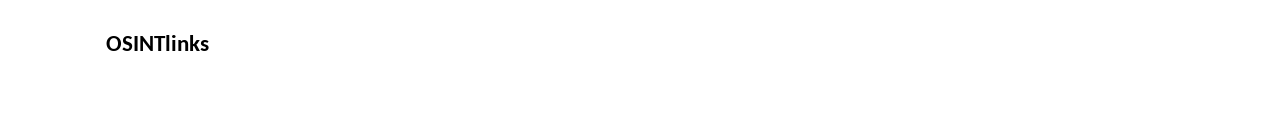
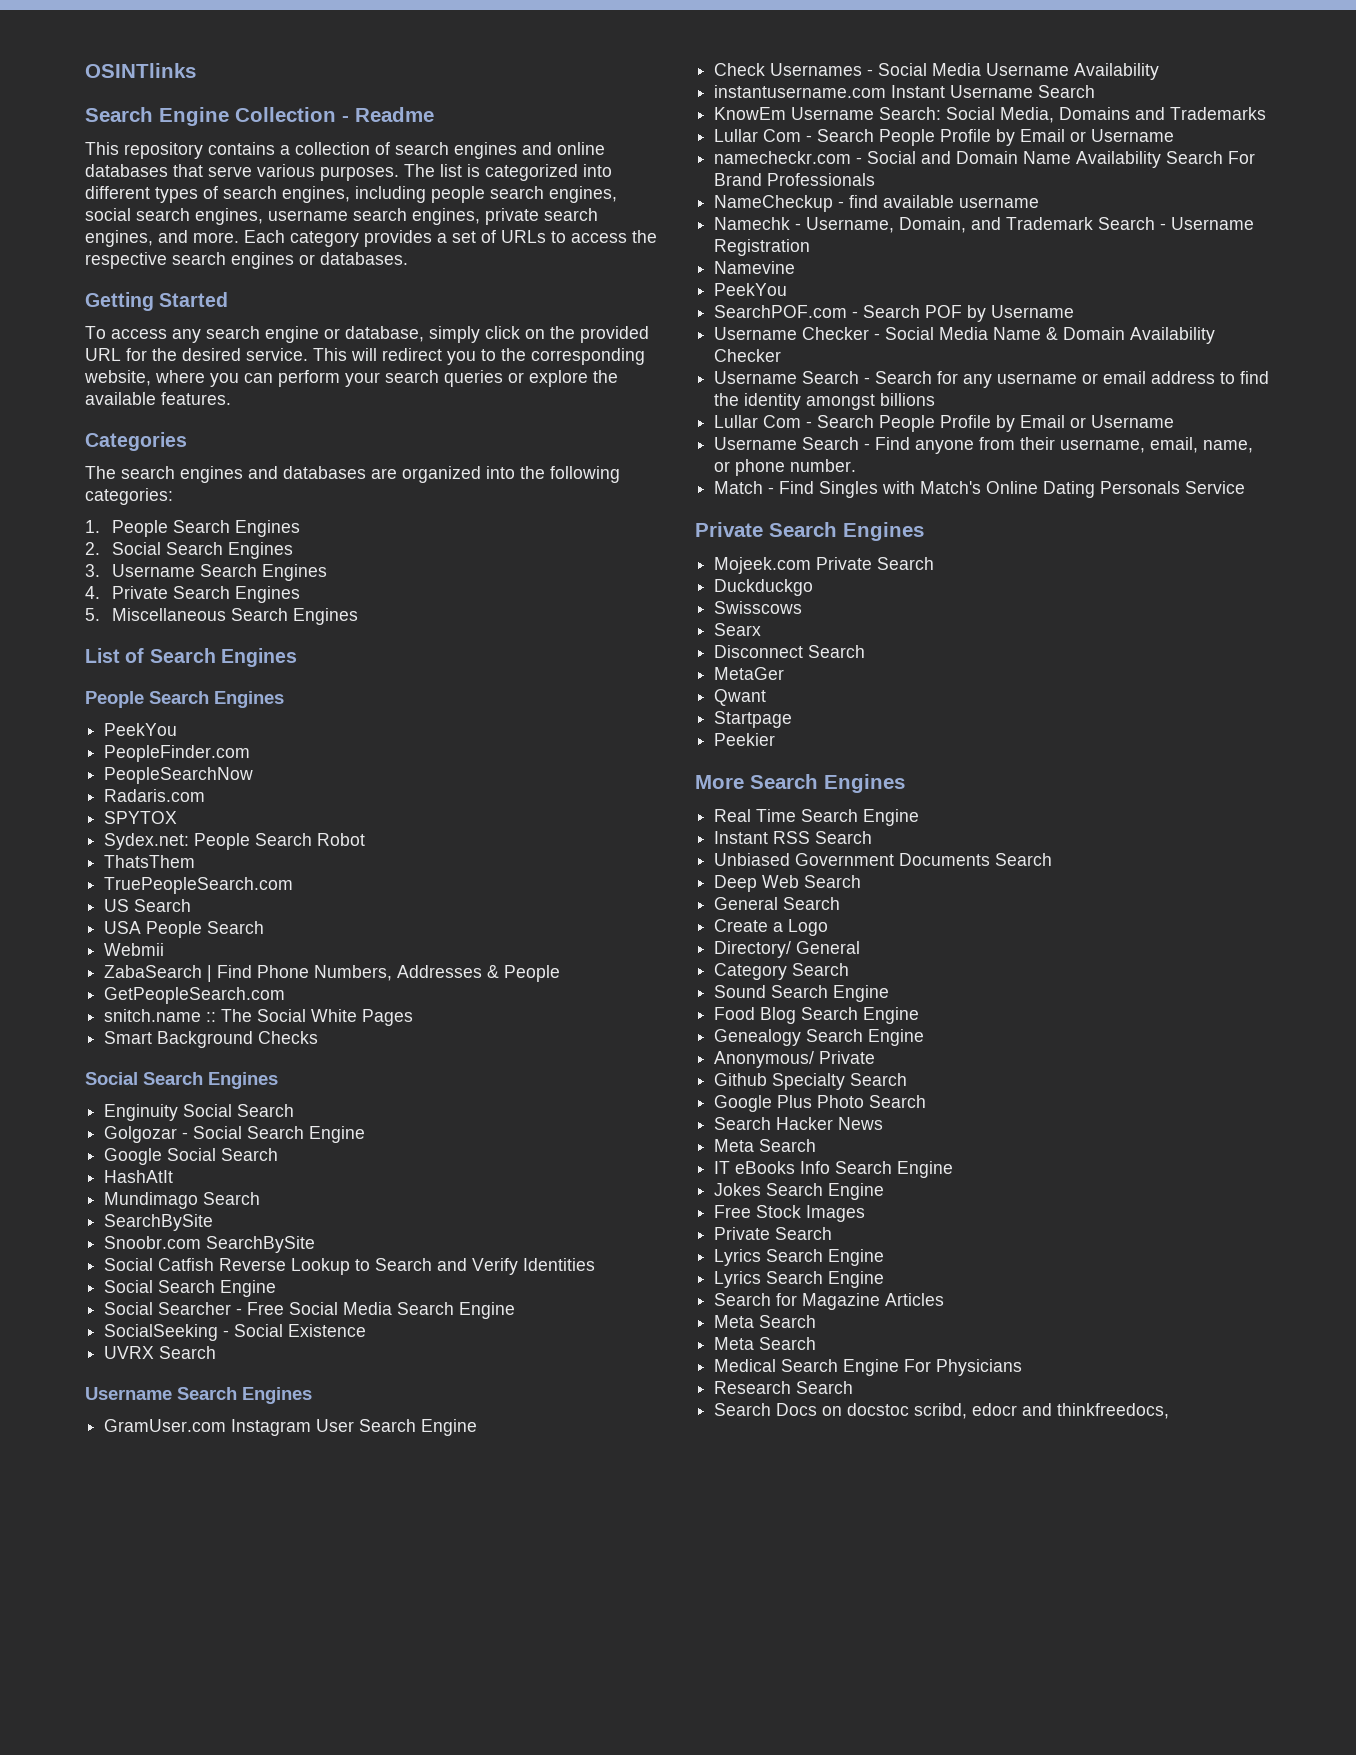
(209, 43) none -> [85,107,434,126] [85,142,605,159] [85,164,612,181] [85,186,617,203] [85,208,598,225] [85,230,657,247] [85,252,408,269] [85,292,229,311] [85,326,649,343] [85,348,645,365] [84,370,618,387] [85,392,231,405] [85,432,187,451] [85,466,620,483] [85,488,173,505] [85,520,300,537] [85,542,293,559] [85,564,327,581] [85,586,300,603] [85,608,358,625] [85,648,297,667] [85,691,284,708] [104,723,178,736] [104,745,251,762] [104,767,254,784] [104,789,206,802] [104,811,178,824] [104,833,366,850] [104,855,196,868] [104,877,294,894] [104,899,192,912] [104,921,265,938] [104,943,165,956] [104,965,561,982] [104,987,286,1004] [104,1009,414,1026] [104,1031,319,1048] [85,1072,278,1089] [104,1104,295,1121] [104,1126,366,1143] [104,1148,279,1165] [104,1170,174,1183] [104,1192,261,1209] [104,1214,214,1231] [104,1236,316,1253] [104,1258,596,1275] [104,1280,277,1297] [104,1302,516,1319] [104,1324,367,1341] [104,1346,217,1359] [85,1387,312,1404] [104,1419,478,1436] [714,63,1160,80] [714,85,1096,98] [714,107,1267,123] [714,129,1175,146] [714,151,1256,168] [714,173,876,186] [714,195,1040,212] [714,217,1255,233] [714,239,811,256] [714,261,796,274] [714,283,788,296] [714,305,1075,322] [714,327,1216,344] [714,349,782,362] [714,371,1270,388] [714,393,936,410] [714,415,1175,432] [714,437,1254,454] [714,459,857,476] [714,481,1246,498] [695,522,924,541] [714,557,935,574] [714,579,814,596] [714,601,803,614] [714,623,762,636] [714,645,866,658] [714,667,785,680] [714,689,767,706] [714,711,793,728] [714,733,776,746] [695,774,905,793] [714,809,920,826] [714,831,873,844] [714,853,1053,866] [714,875,862,892] [714,897,841,910] [714,919,829,936] [714,941,861,958] [714,963,850,980] [714,985,890,1002] [714,1007,920,1024] [714,1029,925,1046] [714,1051,876,1068] [714,1073,908,1090] [714,1095,927,1112] [714,1117,884,1130] [714,1139,817,1152] [714,1161,954,1178] [714,1183,885,1200] [714,1205,866,1222] [714,1227,833,1240] [714,1249,885,1266] [714,1271,885,1288] [714,1293,945,1310] [714,1315,817,1328] [714,1337,817,1350] [714,1359,1023,1376] [714,1381,854,1394] [714,1403,1170,1419] // Search Engine Collection - Readme // This repository contains a collection of search engines and online databases that serve various purposes. The list is categorized into different types of search engines, including people search engines, social search engines, username search engines, private search engines, and more. Each category provides a set of URLs to access the respective search engines or databases. // Getting Started // To access any search engine or database, simply click on the provided URL for the desired service. This will redirect you to the corresponding website, where you can perform your search queries or explore the available features. // Categories // The search engines and databases are organized into the following categories: // 1. People Search Engines // 2. Social Search Engines // 3. Username Search Engines // 4. Private Search Engines // 5. Miscellaneous Search Engines // List of Search Engines // People Search Engines // PeekYou // PeopleFinder.com // PeopleSearchNow // Radaris.com // SPYTOX // Sydex.net: People Search Robot // ThatsThem // TruePeopleSearch.com // US Search // USA People Search // Webmii // ZabaSearch | Find Phone Numbers, Addresses & People // GetPeopleSearch.com // snitch.name :: The Social White Pages // Smart Background Checks // Social Search Engines // Enginuity Social Search // Golgozar - Social Search Engine // Google Social Search // HashAtIt // Mundimago Search // SearchBySite // Snoobr.com SearchBySite // Social Catfish Reverse Lookup to Search and Verify Identities // Social Search Engine // Social Searcher - Free Social Media Search Engine // SocialSeeking - Social Existence // UVRX Search // Username Search Engines // GramUser.com Instagram User Search Engine // Check Usernames - Social Media Username Availability // instantusername.com Instant Username Search // KnowEm Username Search: Social Media, Domains and Trademarks // Lullar Com - Search People Profile by Email or Username // namecheckr.com - Social and Domain Name Availability Search For Brand Professionals // NameCheckup - find available username // Namechk - Username, Domain, and Trademark Search - Username Registration // Namevine // PeekYou // SearchPOF.com - Search POF by Username // Username Checker - Social Media Name & Domain Availability Checker // Username Search - Search for any username or email address to find the identity amongst billions // Lullar Com - Search People Profile by Email or Username // Username Search - Find anyone from their username, email, name, or phone number. // Match - Find Singles with Match's Online Dating Personals Service // Private Search Engines // Mojeek.com Private Search // Duckduckgo // Swisscows // Searx // Disconnect Search // MetaGer // Qwant // Startpage // Peekier // More Search Engines // Real Time Search Engine // Instant RSS Search // Unbiased Government Documents Search // Deep Web Search // General Search // Create a Logo // Directory/ General // Category Search // Sound Search Engine // Food Blog Search Engine // Genealogy Search Engine // Anonymous/ Private // Github Specialty Search // Google Plus Photo Search // Search Hacker News // Meta Search // IT eBooks Info Search Engine // Jokes Search Engine // Free Stock Images // Private Search // Lyrics Search Engine // Lyrics Search Engine // Search for Magazine Articles // Meta Search // Meta Search // Medical Search Engine For Physicians // Research Search // Search Docs on docstoc scribd, edocr and thinkfreedocs,

